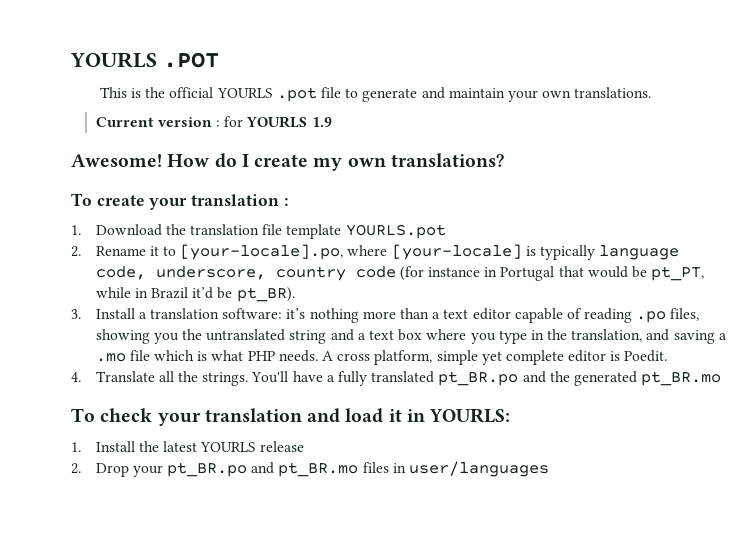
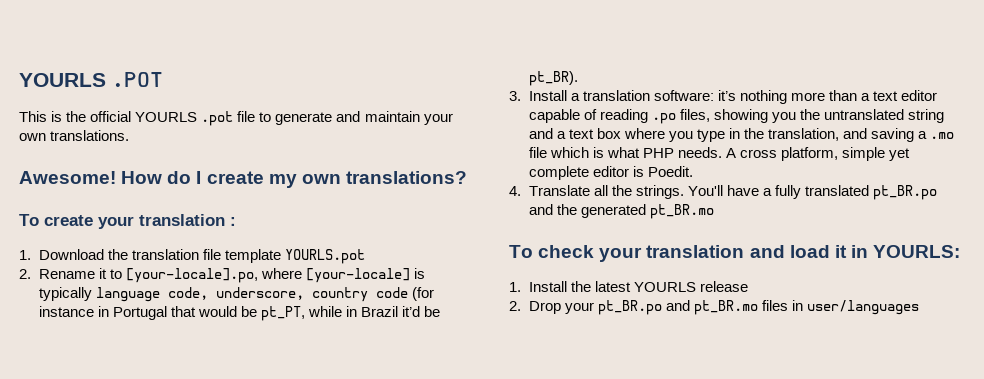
[95,116,332,128] // Current version : for YOURLS 1.9 -> (130, 135) none

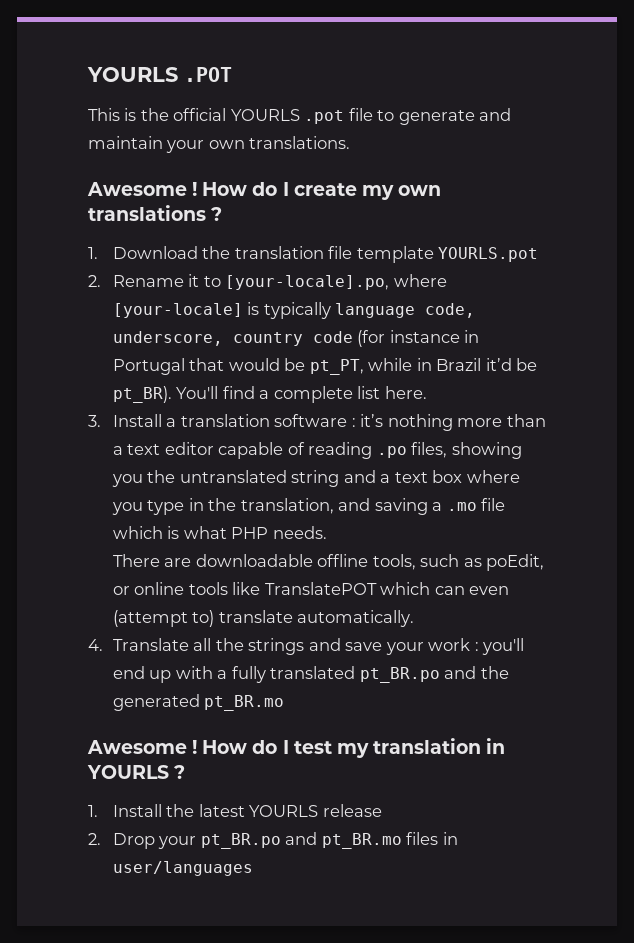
[19,171,116,184] Awesome! -> [87,182,198,196] Awesome !
[345,171,467,184] [19,214,236,229] translations? // To create your translation : -> [88,205,223,221] translations ?
(578, 78) none -> [176,386,427,403] You'll find a complete list here.
[653,90,714,101] software: -> [274,414,356,427] software :
[725,147,910,161] [528,166,693,180] [509,185,759,199] A cross platform, simple yet complete editor is Poedit. // 4. Translate all the strings. You'll have -> [112,554,545,571] [112,582,510,595] [112,610,415,627] [88,638,525,655] [112,666,213,683] // There are downloadable offline tools, such as poEdit, or online tools like TranslatePOT which can even (attempt to) translate automatically. // 4. Translate all the strings and save your work : you'll end up with
[509,245,961,262] To check your translation and load it in YOURLS: -> [87,738,506,758] [87,765,186,779] Awesome ! How do I test my translation in YOURLS ?

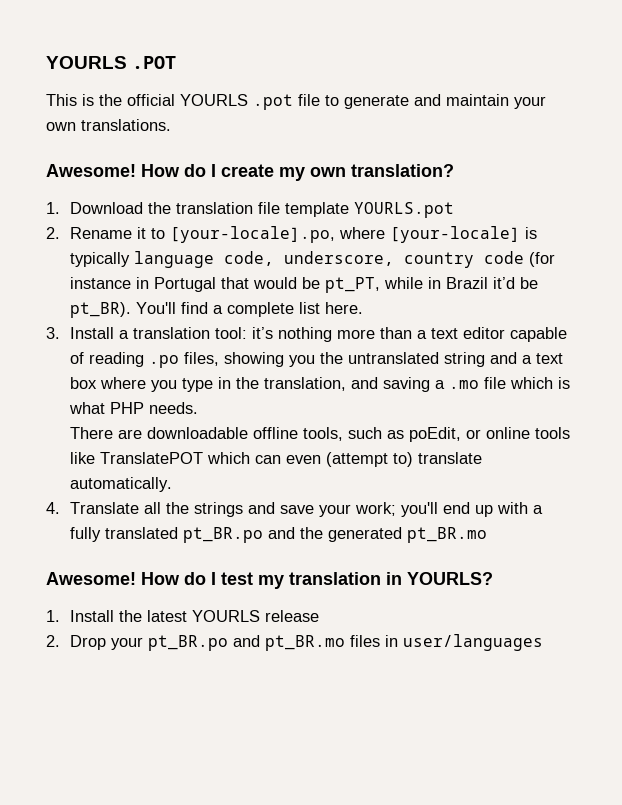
[87,182,198,196] Awesome ! -> [46,164,136,177] Awesome!
[88,205,223,221] translations ? -> [351,164,454,177] translation?
[274,414,356,427] software : -> [215,327,248,339] tool:
[428,638,479,651] work : -> [355,502,397,516] work;
[87,740,198,754] Awesome ! -> [46,572,136,585] Awesome!
[87,765,186,779] YOURLS ? -> [407,572,493,585] YOURLS?

